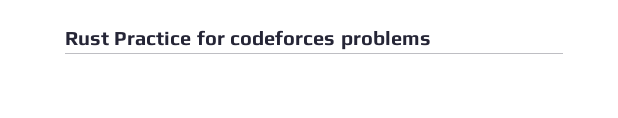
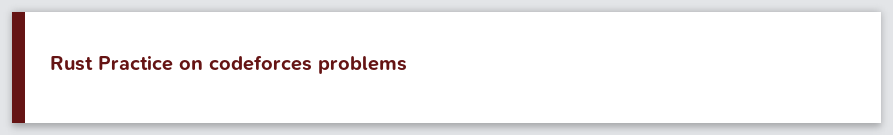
[196,30,225,46] for -> [179,60,203,70] on

